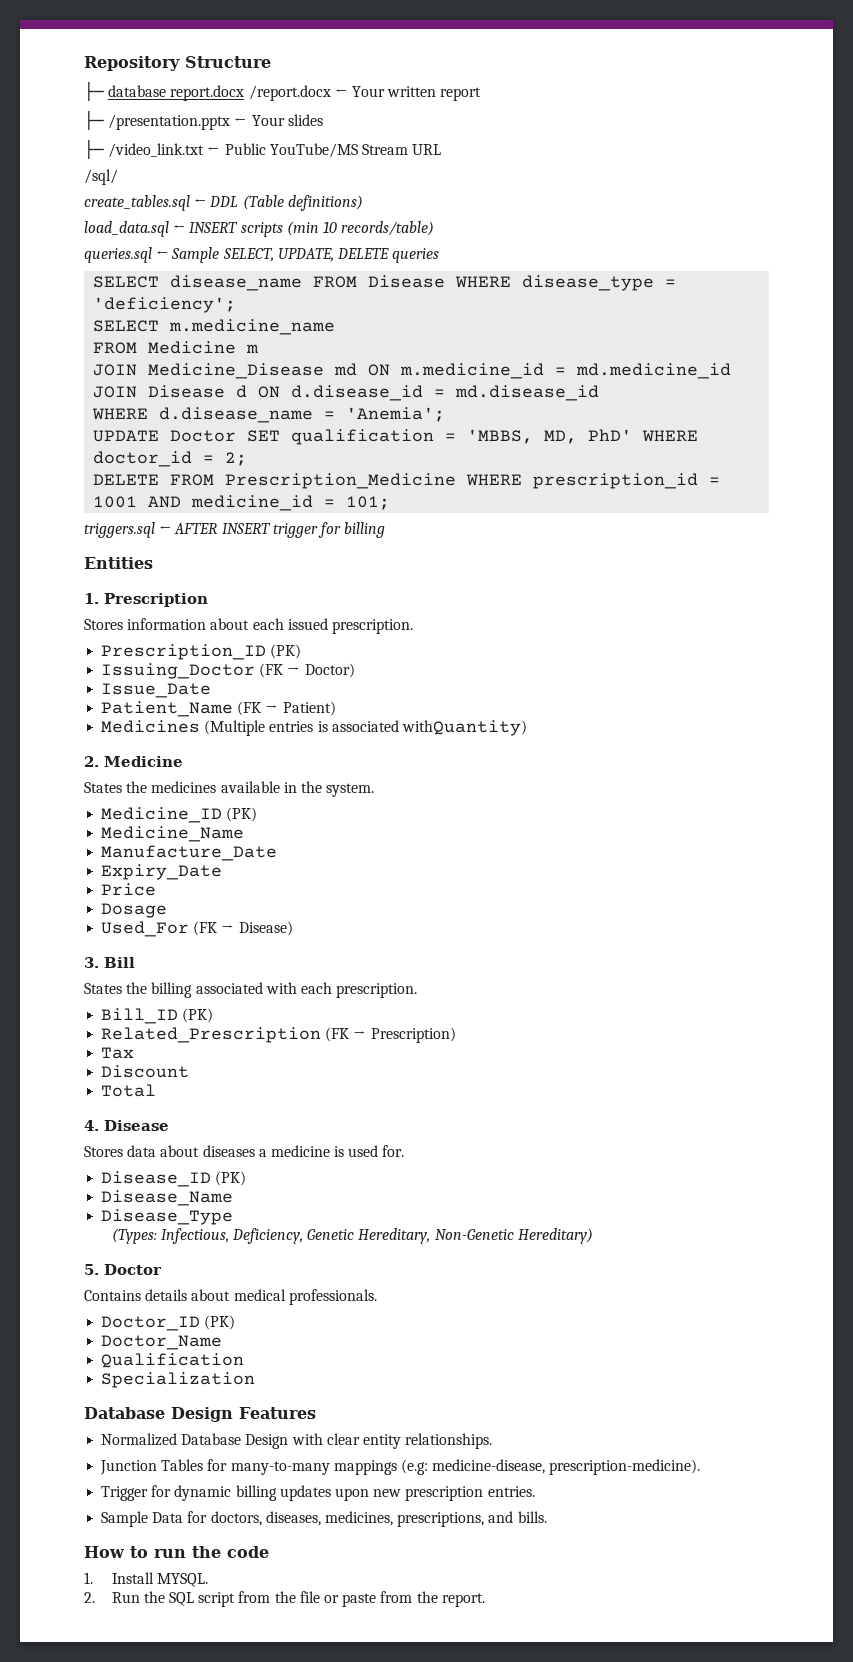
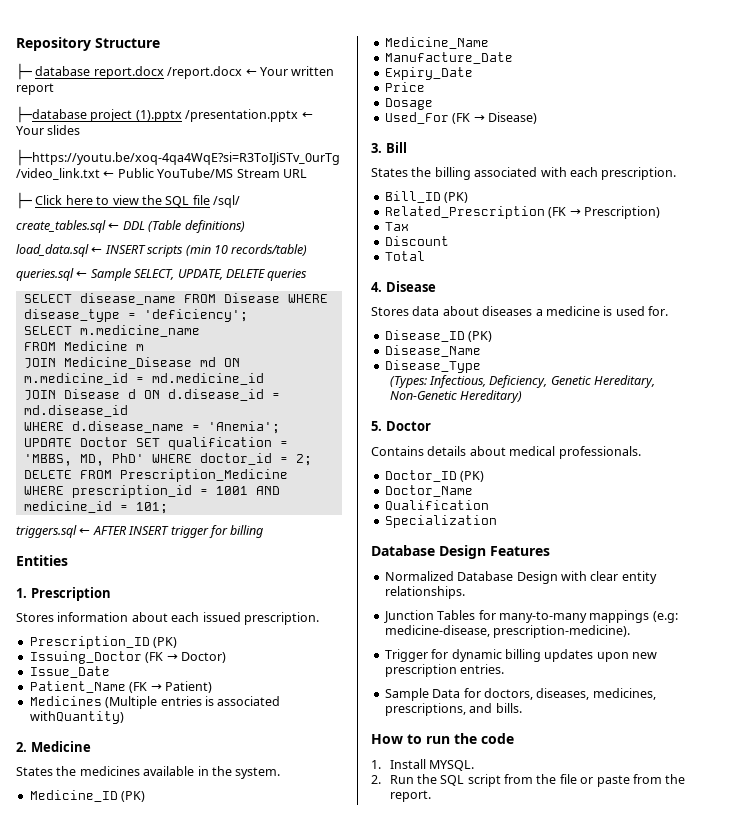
[84,110,104,130] ├─ -> [16,106,182,123] ├─database project (1).pptx
[84,139,104,159] ├─ -> [16,149,340,166] ├─https://youtu.be/xoq-4qa4WqE?si=R3ToIJiSTv_0urTg
(442, 149) none -> [16,192,210,209] ├─ Click here to view the SQL file

